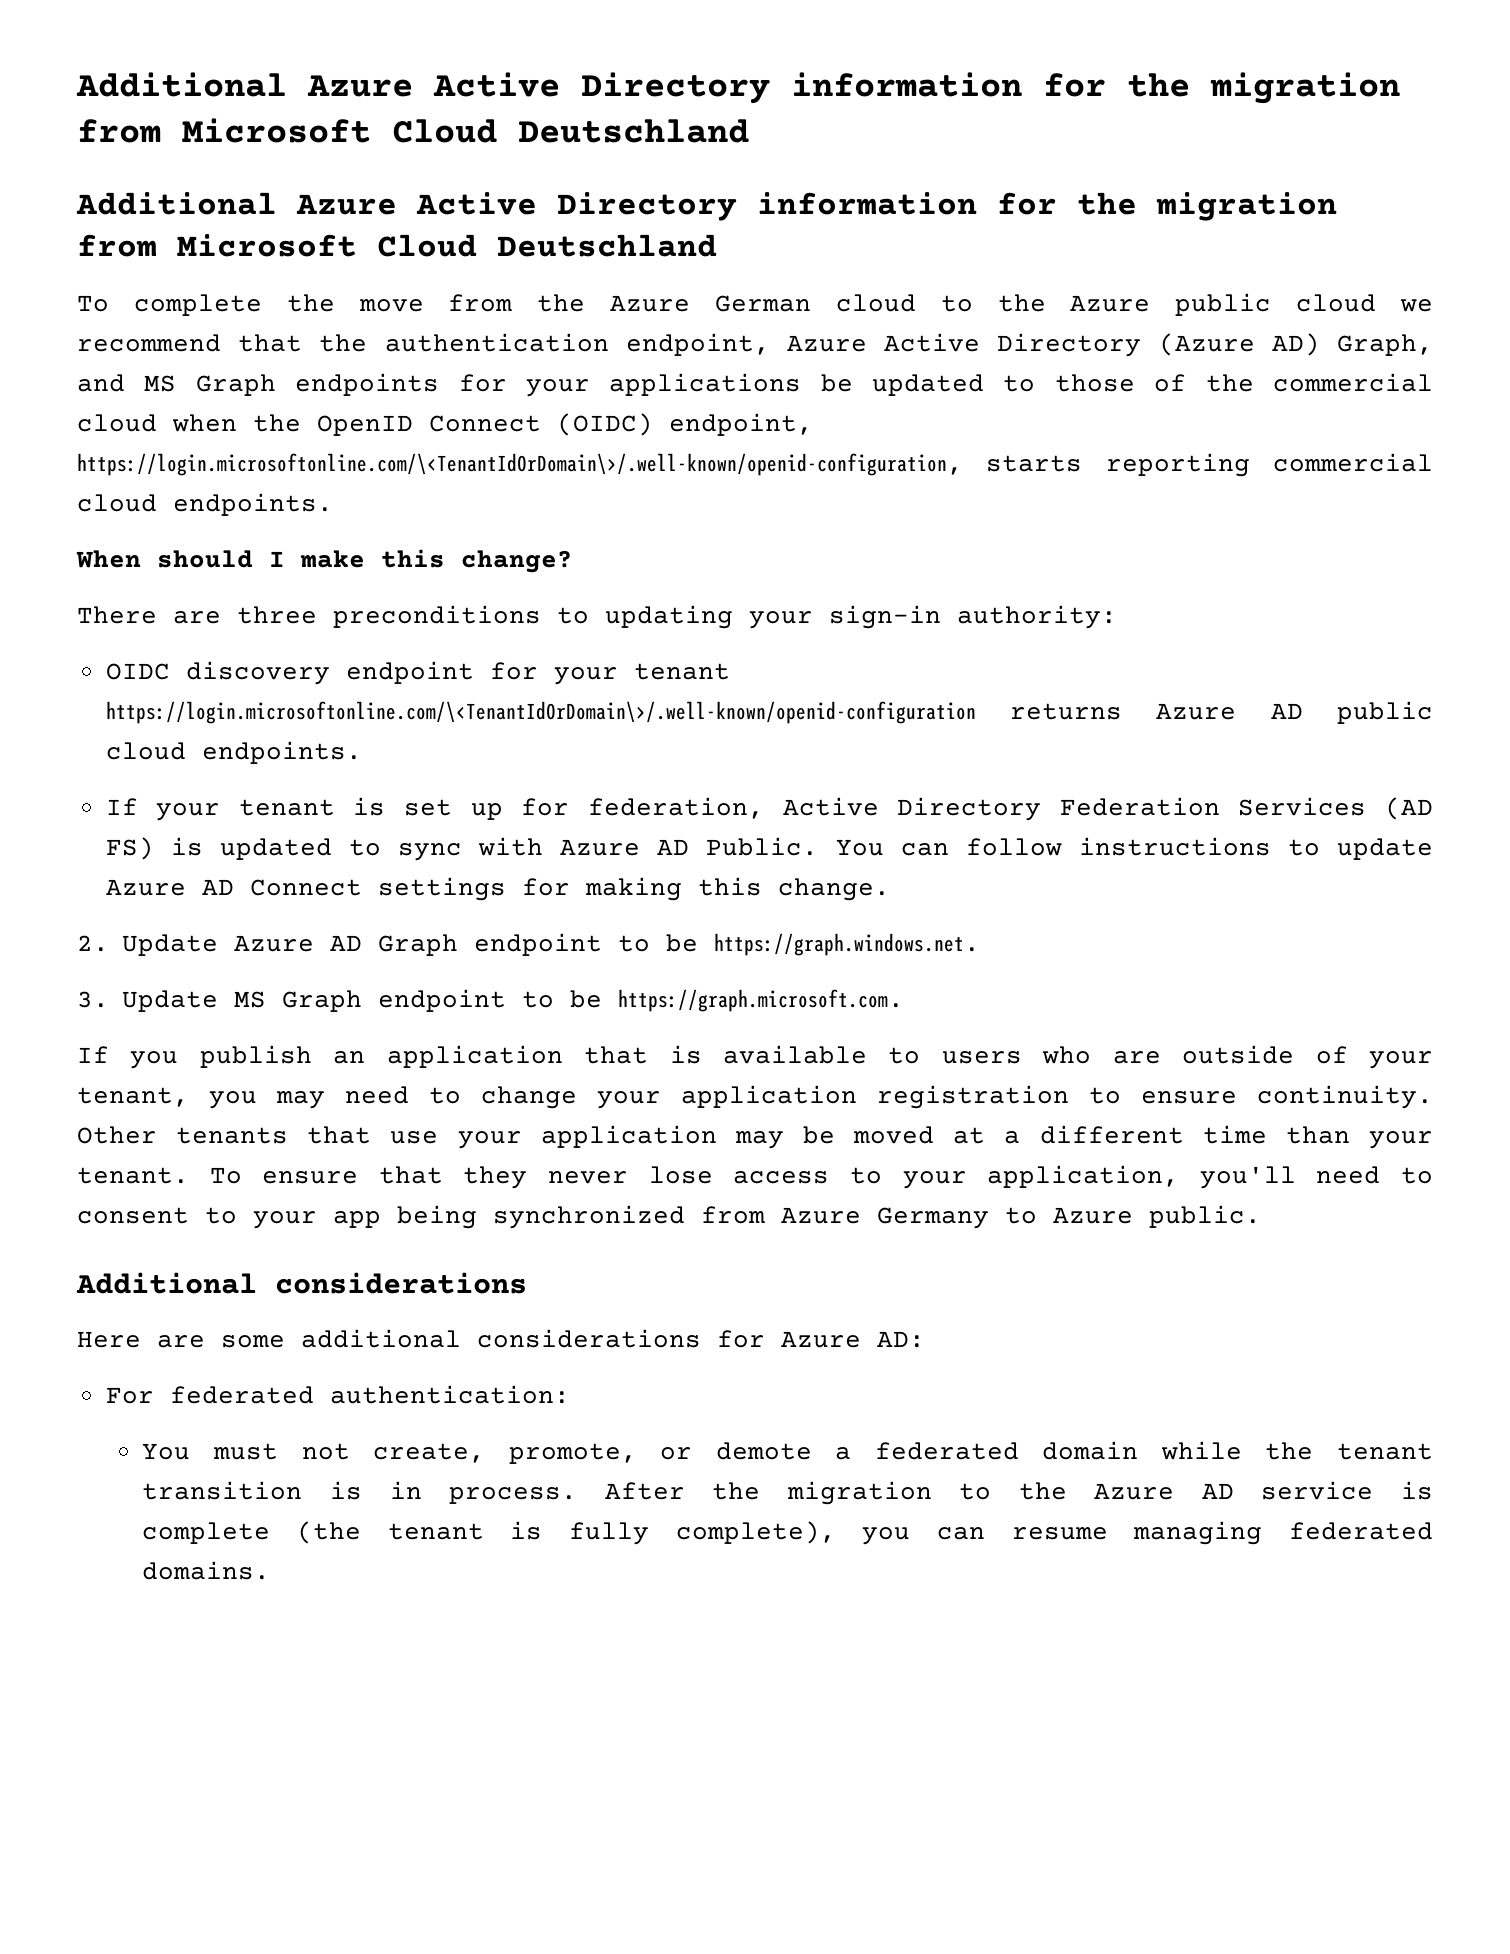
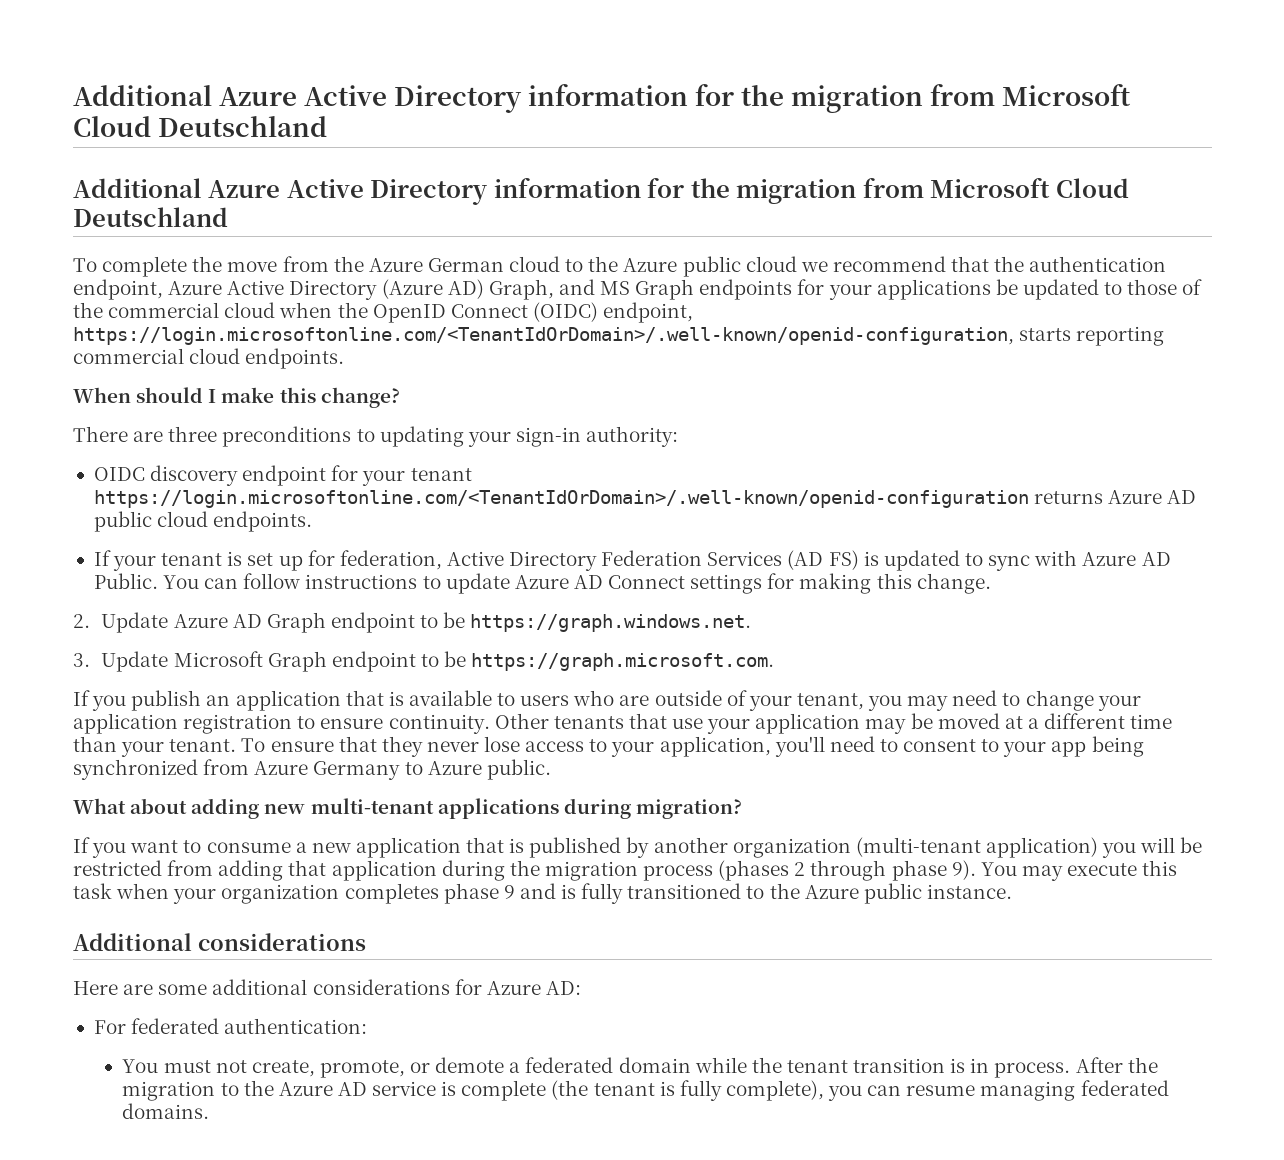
[77,453,963,476] https://login.microsoftonline.com/\<TenantIdOrDomain\>/.well-known/openid-configuration, -> [73,327,1014,345] https://login.microsoftonline.com/<TenantIdOrDomain>/.well-known/openid-configuration,
[105,701,976,724] https://login.microsoftonline.com/\<TenantIdOrDomain\>/.well-known/openid-configuration -> [93,490,1029,508] https://login.microsoftonline.com/<TenantIdOrDomain>/.well-known/openid-configuration
[234,991,266,1008] MS -> [173,651,263,667] Microsoft
(1261, 1216) none -> [73,798,742,819] [73,837,1203,858] [73,860,1178,881] [73,883,1012,904] // What about adding new multi-tenant applications during migration? // If you want to consume a new application that is published by another organization (multi-tenant application) you will be restricted from adding that application during the migration process (phases 2 through phase 9). You may execute this task when your organization completes phase 9 and is fully transitioned to the Azure public instance.

